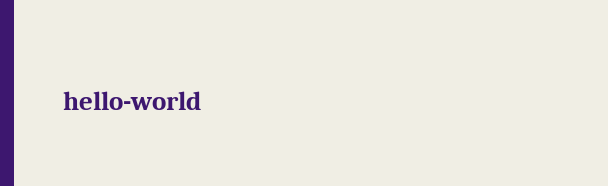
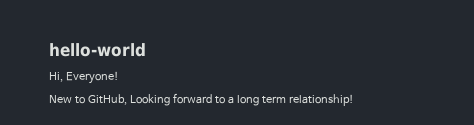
(201, 100) none -> [49,71,119,84] [49,93,354,106] // Hi, Everyone! // New to GitHub, Looking forward to a long term relationship!

